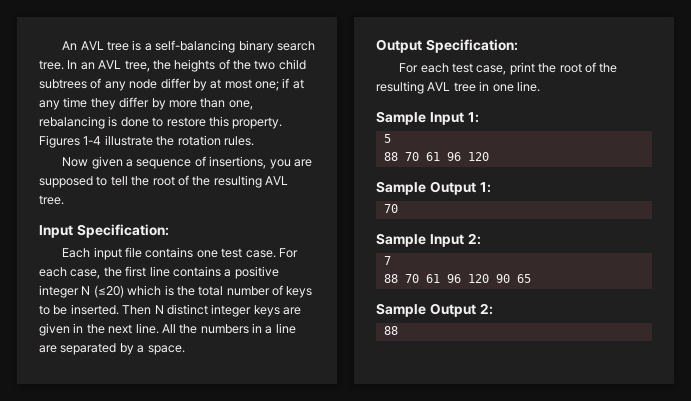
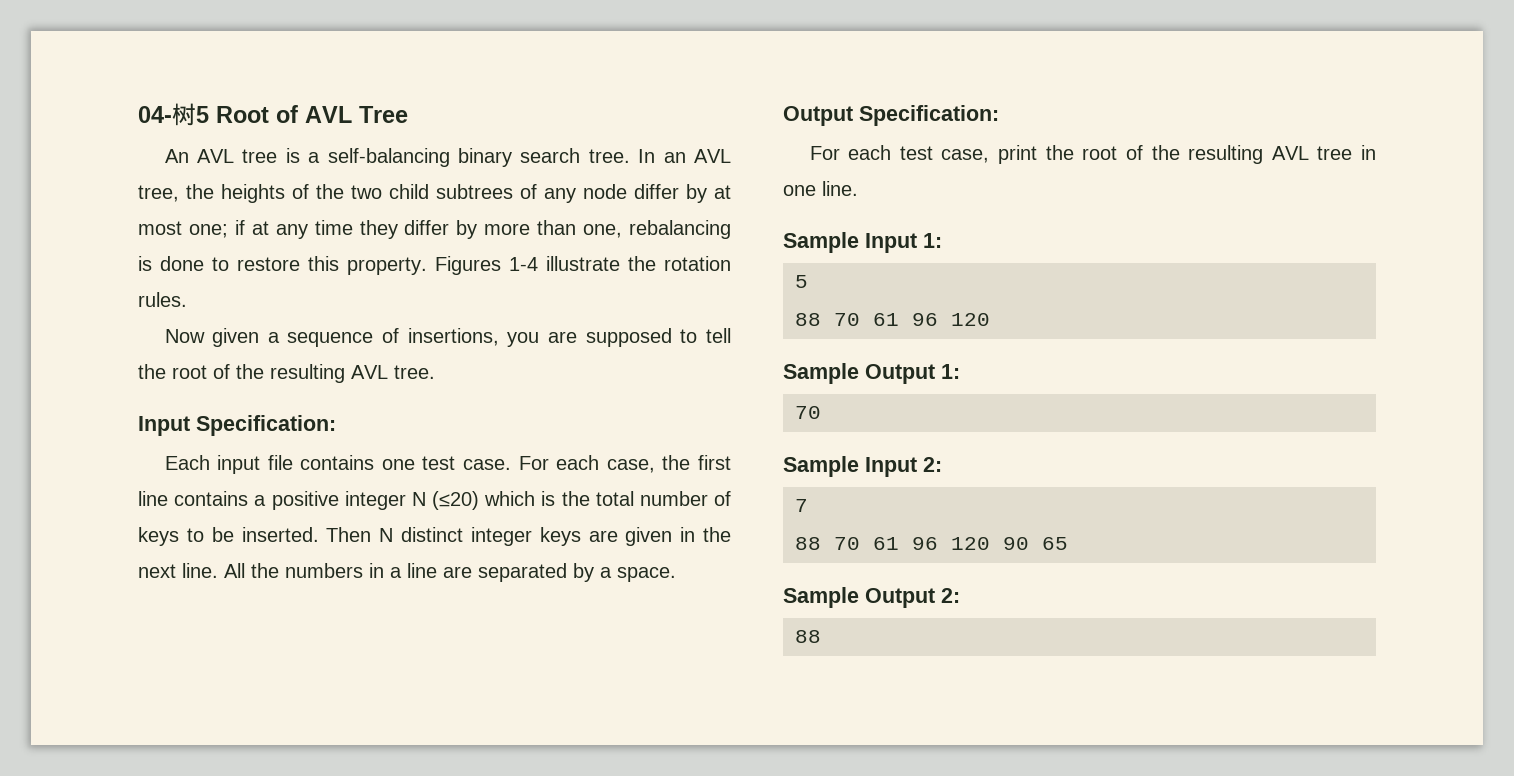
(62, 45) none -> [138,103,408,126] 04-树5 Root of AVL Tree //

